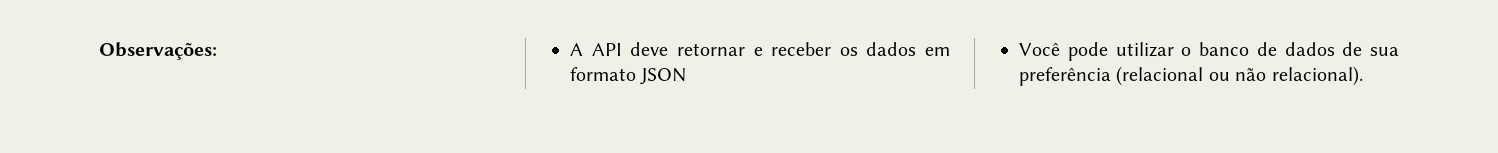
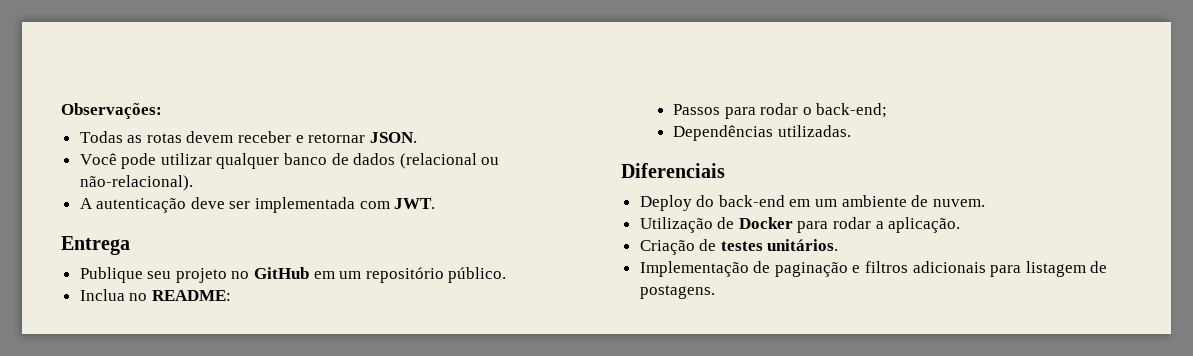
[570,42,950,56] [570,67,687,85] A API deve retornar e receber os dados em formato JSON -> [79,131,417,143] Todas as rotas devem receber e retornar JSON.
[1181,47,1192,56] o -> [216,153,280,169] qualquer
[1342,42,1399,56] [1019,66,1363,86] de sua preferência (relacional ou não relacional). -> [399,153,500,169] [79,175,193,191] [79,197,436,213] [61,236,130,255] [79,267,507,283] [79,289,231,301] [672,103,888,119] [672,125,851,141] [621,163,725,178] [639,195,985,211] [639,217,961,233] [639,239,839,255] [639,261,1108,277] [639,285,715,299] (relacional ou não-relacional). // A autenticação deve ser implementada com JWT. // Entrega // Publique seu projeto no GitHub em um repositório público. // Inclua no README: // Passos para rodar o back-end; // Dependências utilizadas. // Diferenciais // Deploy do back-end em um ambiente de nuvem. // Utilização de Docker para rodar a aplicação. // Criação de testes unitários. // Implementação de paginação e filtros adicionais para listagem de postagens.

